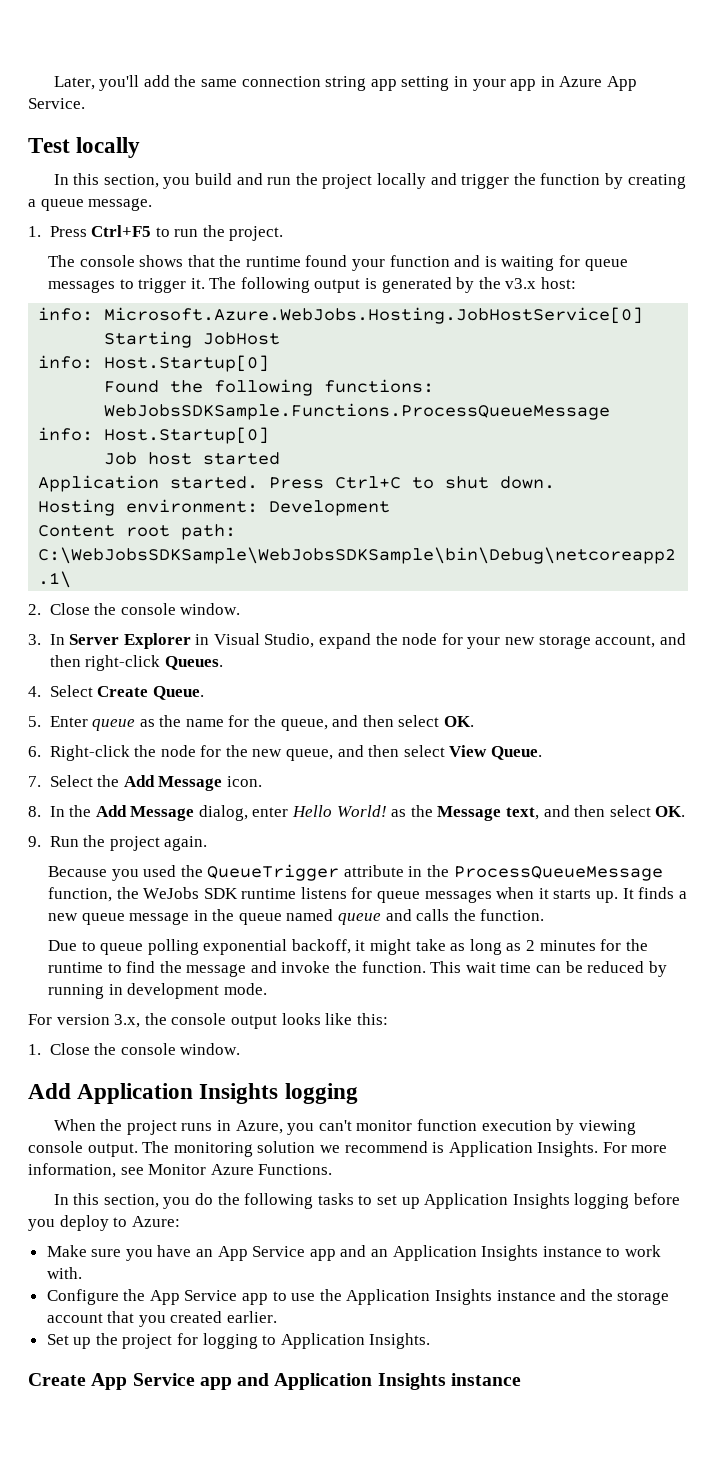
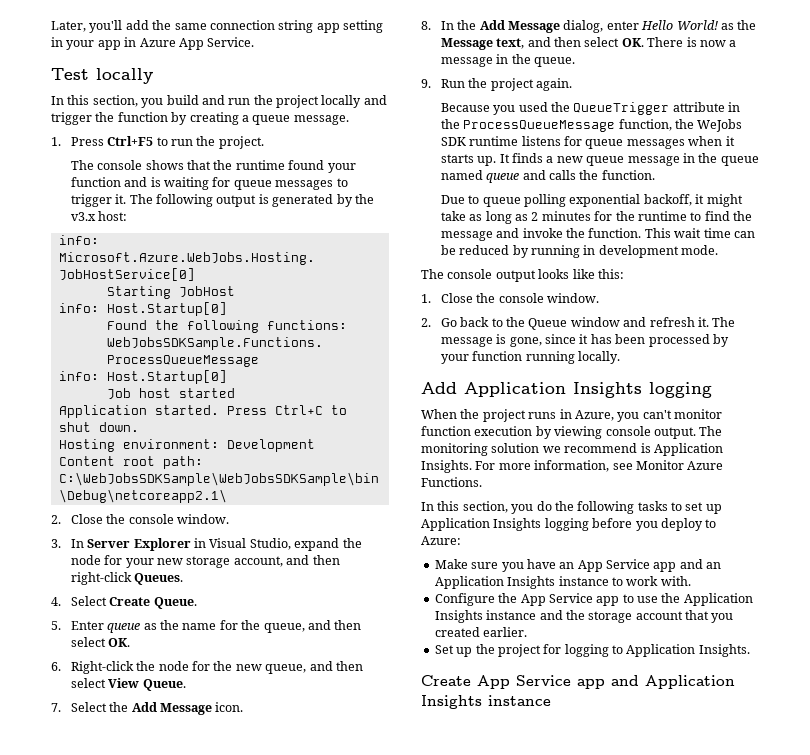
(686, 811) none -> [647,37,737,47] [440,54,576,67] There is now a message in the queue.
[28,1013,167,1028] For version 3.x, the -> [421,269,444,279] The
(241, 1049) none -> [421,317,736,330] [440,334,729,347] [440,351,621,364] // 2. Go back to the Queue window and refresh it. The message is gone, since it has been processed by your function running locally.

